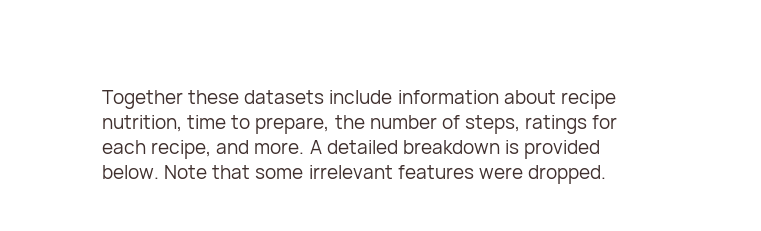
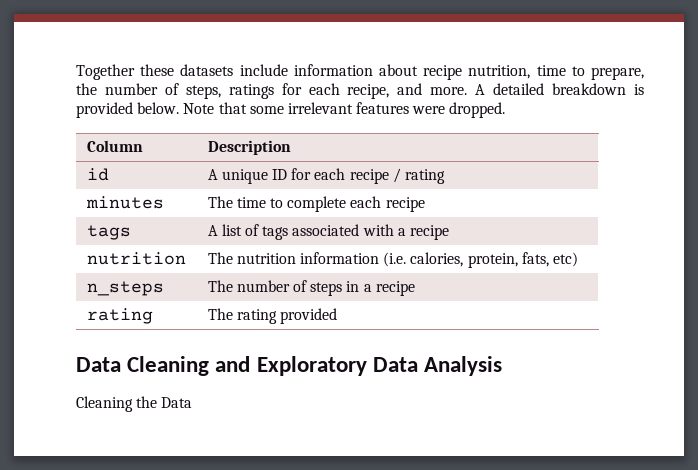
(606, 174) none -> [86,140,143,152] [207,140,291,155] [86,168,109,181] [207,168,445,184] [85,196,164,209] [207,196,425,212] [86,225,131,240] [207,224,449,240] [86,252,186,265] [207,252,578,268] [86,281,164,296] [207,280,415,296] [86,308,153,324] [207,308,338,324] [76,356,503,376] [76,396,193,412] // Column | Description // id | A unique ID for each recipe / rating // minutes | The time to complete each recipe // tags | A list of tags associated with a recipe // nutrition | The nutrition information (i.e. calories, protein, fats, etc) // n_steps | The number of steps in a recipe // rating | The rating provided // Data Cleaning and Exploratory Data Analysis // Cleaning the Data

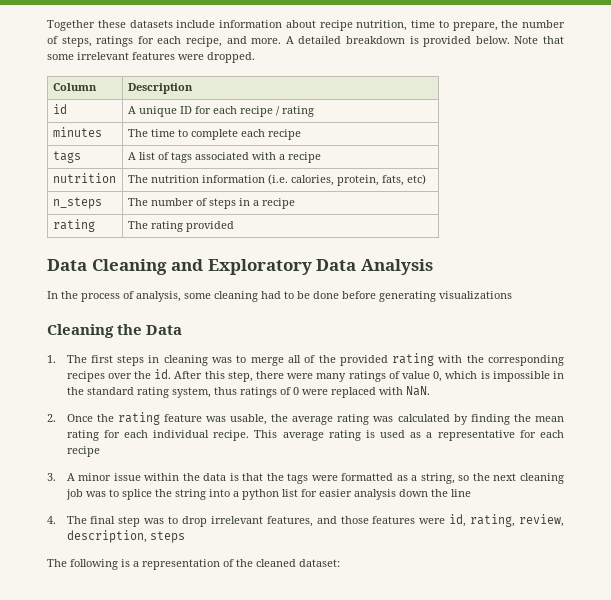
[76,396,193,412] Cleaning the Data -> [47,291,512,302] [47,324,183,338] [47,353,564,366] [66,369,564,382] [66,386,430,398] [47,412,564,425] [66,430,564,441] [66,446,100,457] [47,473,565,484] [65,489,471,500] [47,514,564,527] [66,530,185,543] [47,559,340,570] In the process of analysis, some cleaning had to be done before generating visualizations // Cleaning the Data // 1. The first steps in cleaning was to merge all of the provided rating with the corresponding recipes over the id. After this step, there were many ratings of value 0, which is impossible in the standard rating system, thus ratings of 0 were replaced with NaN. // 2. Once the rating feature was usable, the average rating was calculated by finding the mean rating for each individual recipe. This average rating is used as a representative for each recipe // 3. A minor issue within the data is that the tags were formatted as a string, so the next cleaning job was to splice the string into a python list for easier analysis down the line // 4. The final step was to drop irrelevant features, and those features were id, rating, review, description, steps // The following is a representation of the cleaned dataset:

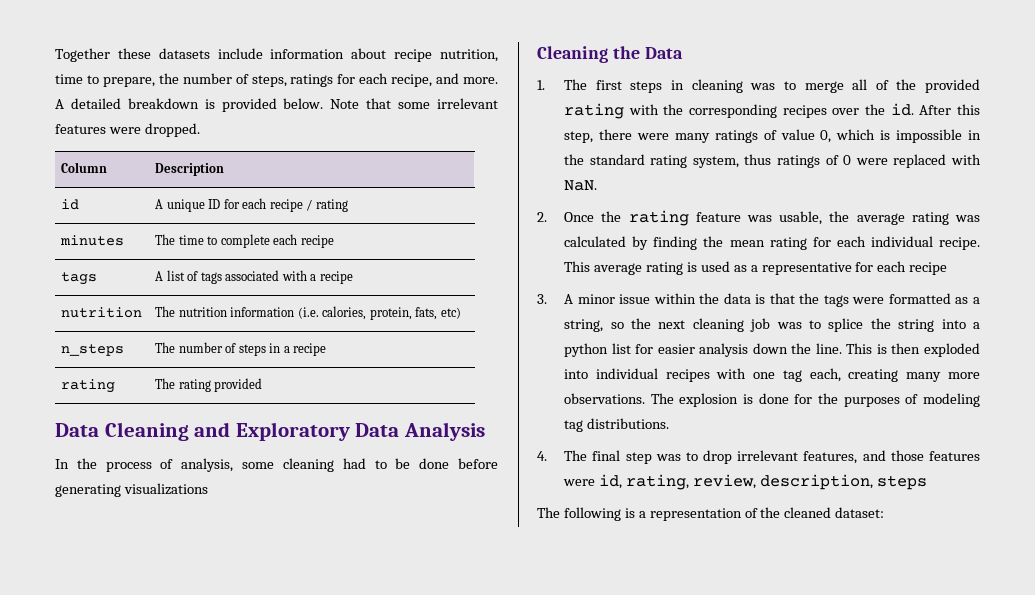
[450,489,471,497] line -> [815,343,980,357] [564,368,980,382] [564,393,981,407] [564,418,670,432] line. This is then exploded into individual recipes with one tag each, creating many more observations. The explosion is done for the purposes of modeling tag distributions.

